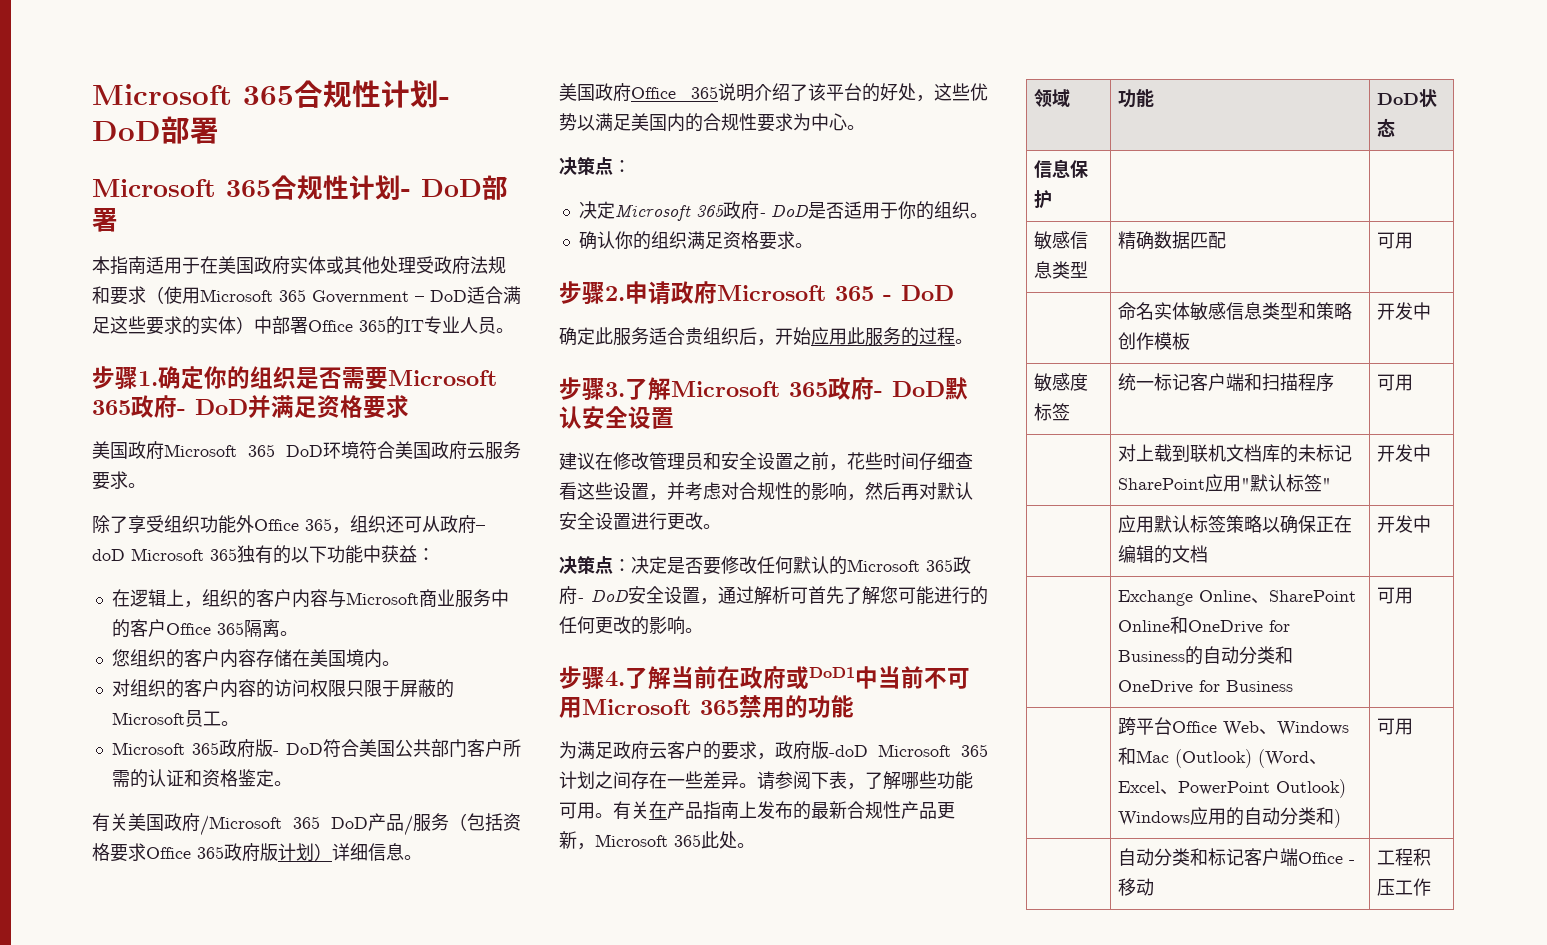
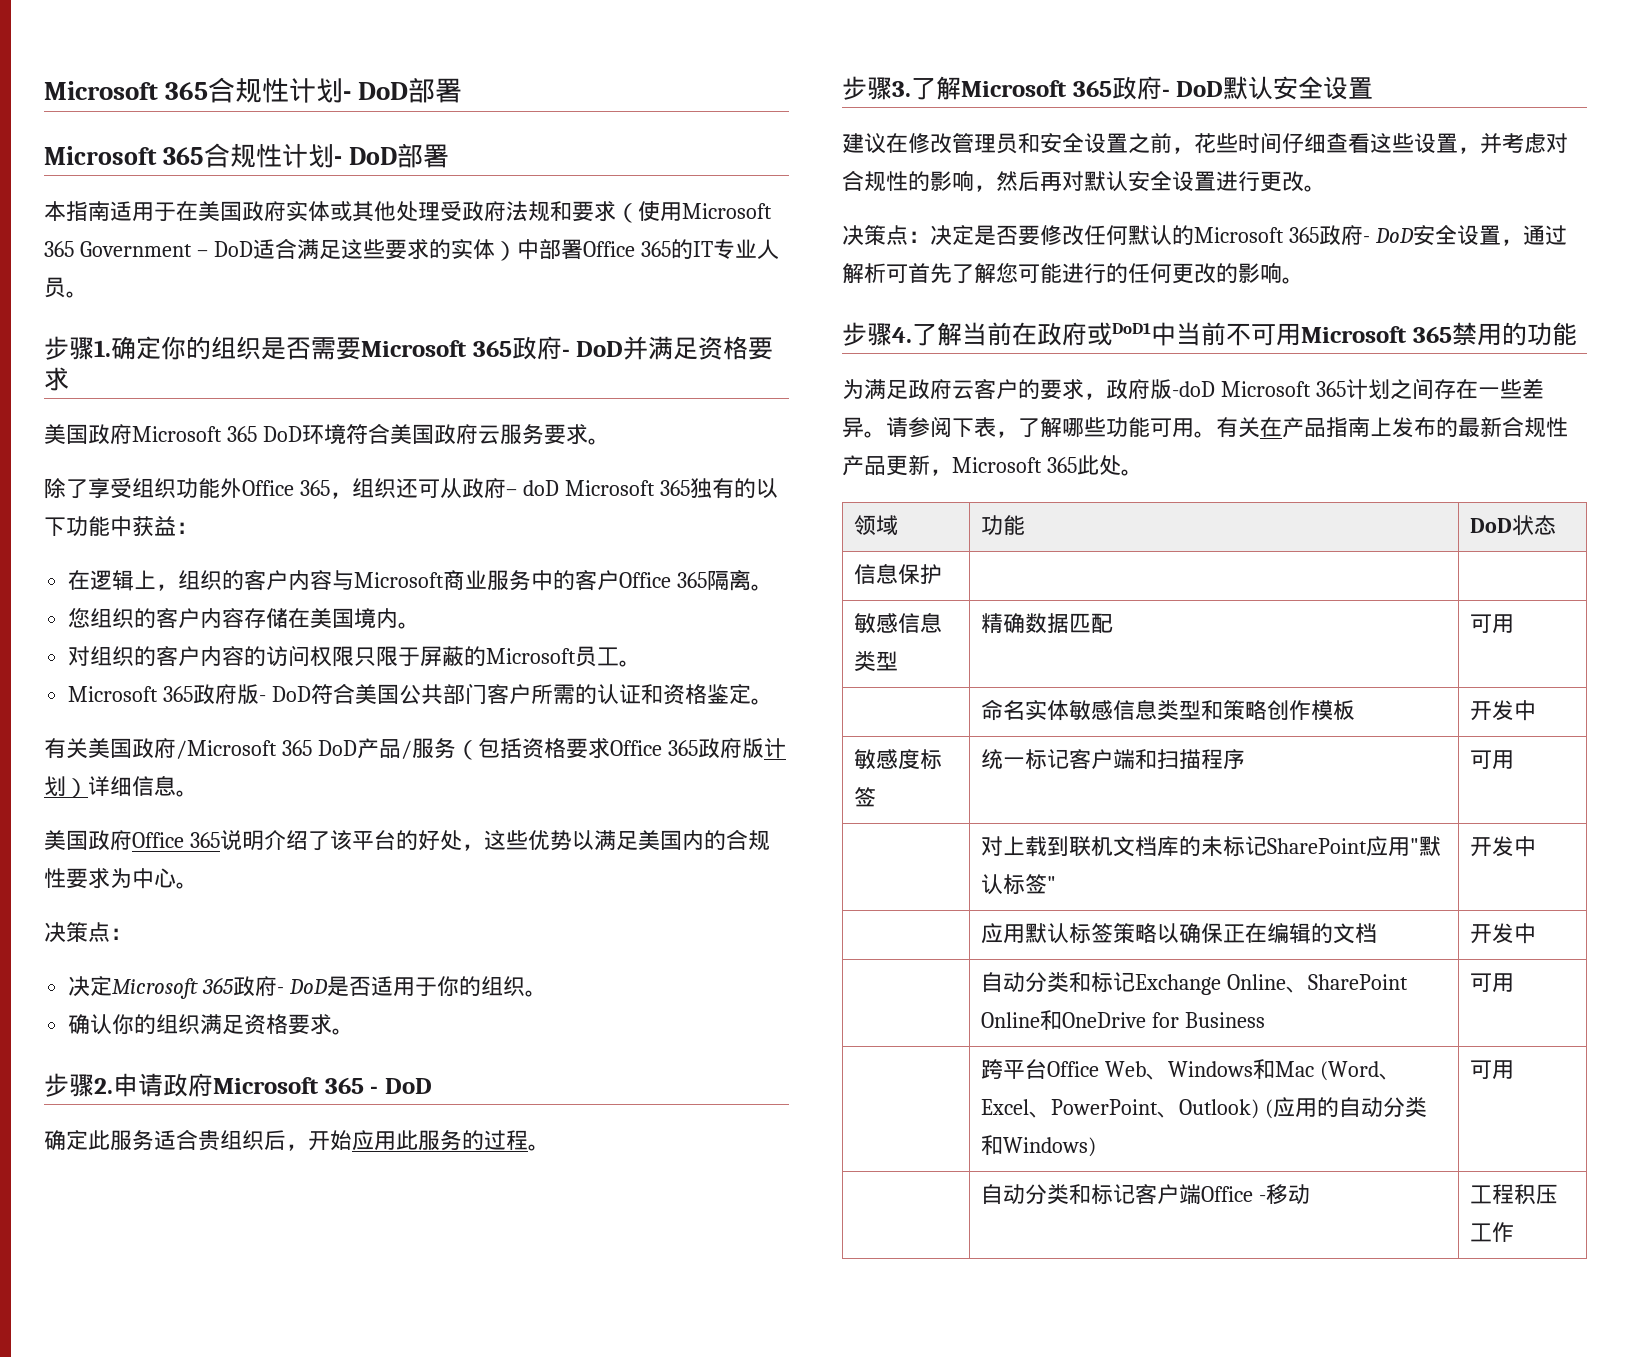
(1431, 524) none -> [980,972,1135,993] 自动分类和标记
[1184,646,1293,665] [1117,680,1293,694] 的自动分类和OneDrive for Business -> (1265, 1020) none
[1174,749,1252,768] (Outlook) -> (1314, 1069) none
[1275,779,1346,798] [1117,811,1190,826] Outlook) Windows -> [1156,1099,1273,1119] 、Outlook) (
[1333,809,1341,828] ) -> [1002,1137,1096,1157] Windows)

